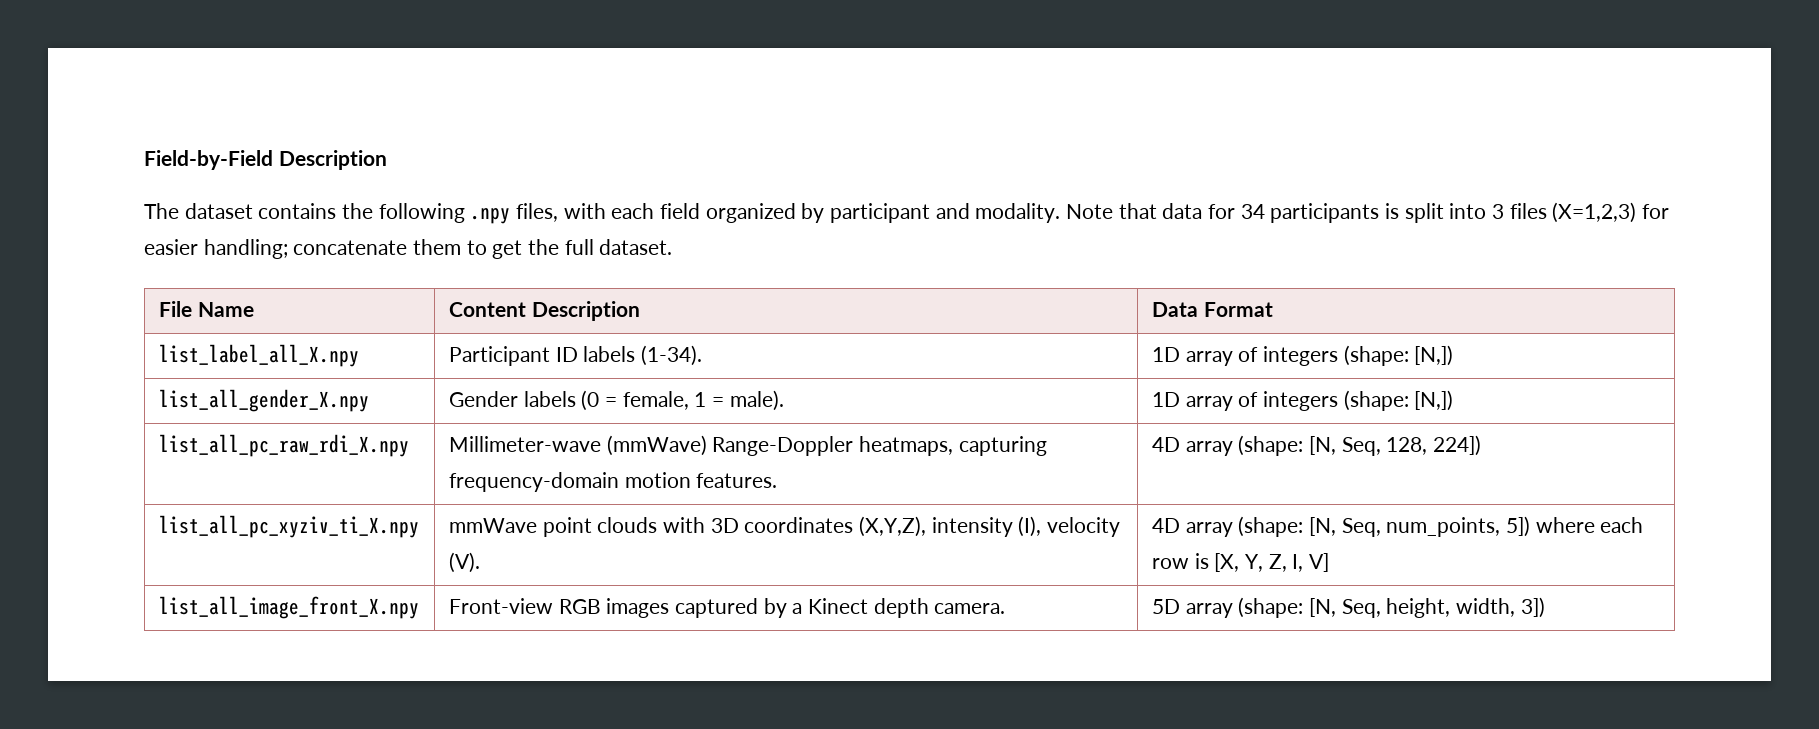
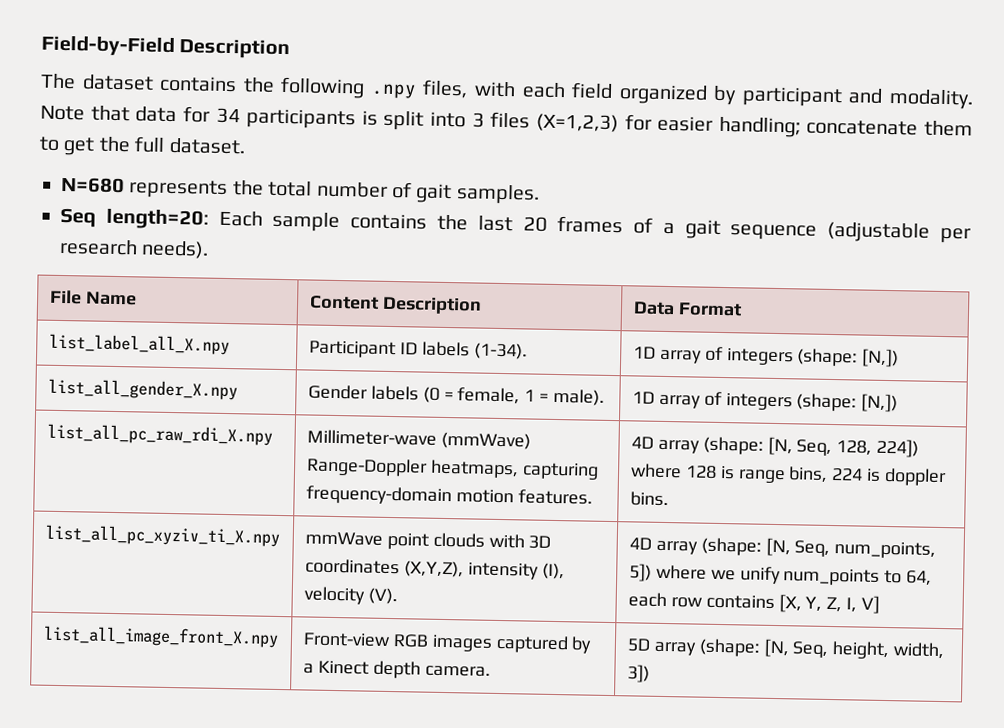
(673, 247) none -> [61,176,540,205] [60,207,972,244] [59,238,210,259] // N=680 represents the total number of gait samples. // Seq length=20: Each sample contains the last 20 frames of a gait sequence (adjustable per research needs).
(1481, 445) none -> [629,463,947,487] [629,491,669,507] where 128 is range bins, 224 is doppler bins.
(1595, 525) none -> [710,566,933,586] we unify num_points to 64,
[1194,553,1209,569] is -> [705,594,775,609] contains

